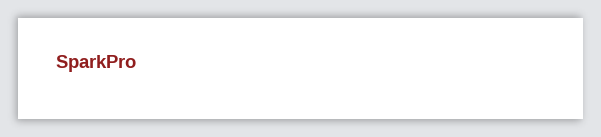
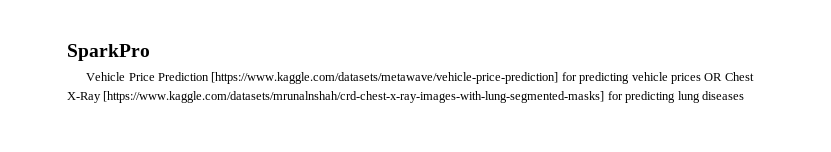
(136, 63) none -> [86,72,754,84] [67,91,744,103] // Vehicle Price Prediction [https://www.kaggle.com/datasets/metawave/vehicle-price-prediction] for predicting vehicle prices OR Chest X-Ray [https://www.kaggle.com/datasets/mrunalnshah/crd-chest-x-ray-images-with-lung-segmented-masks] for predicting lung diseases

